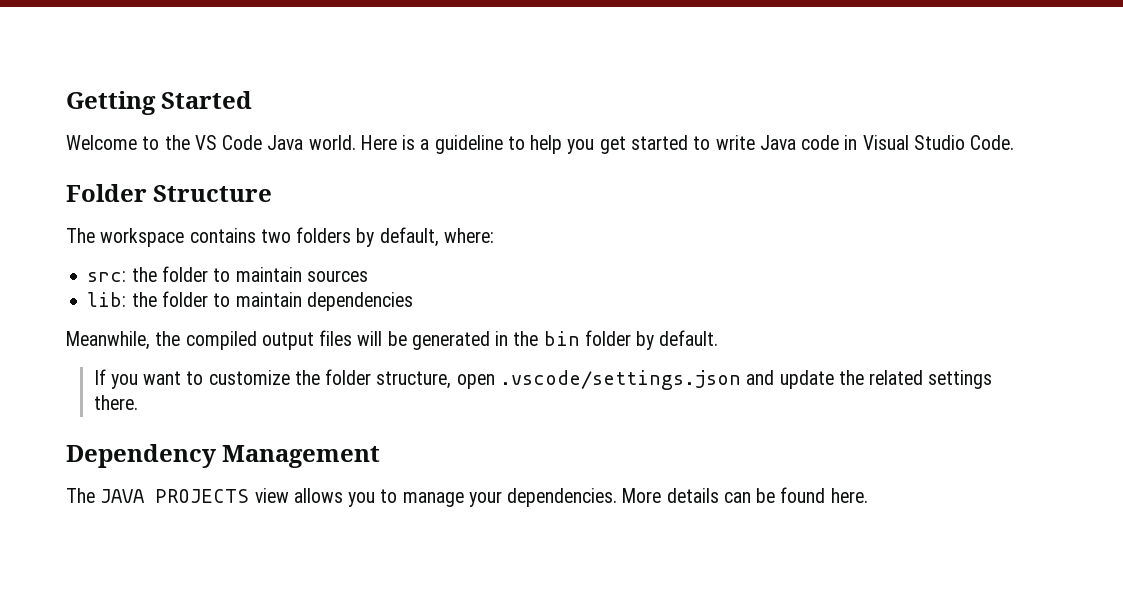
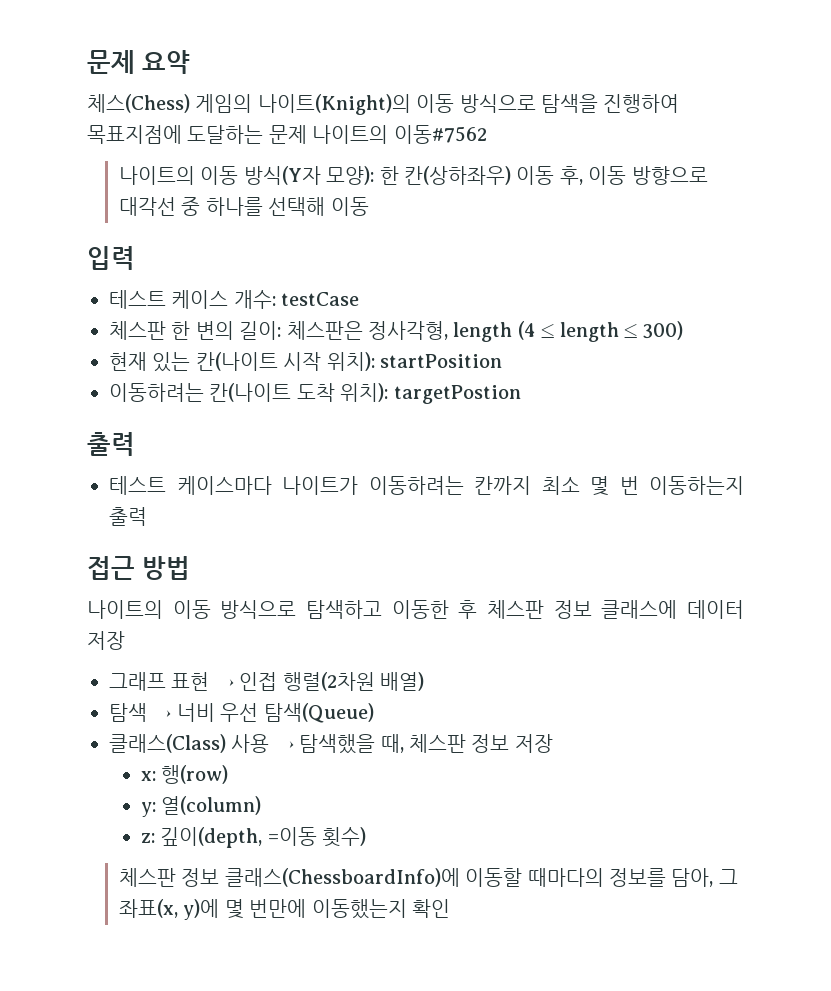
[66,91,253,115] [66,135,1015,154] [66,184,273,202] [66,227,494,247] [87,266,368,282] [87,291,413,311] [66,330,719,350] [93,369,993,390] [93,395,138,410] [66,444,381,468] [66,487,868,507] Getting Started // Welcome to the VS Code Java world. Here is a guideline to help you get started to write Java code in Visual Studio Code. // Folder Structure // The workspace contains two folders by default, where: // src: the folder to maintain sources // lib: the folder to maintain dependencies // Meanwhile, the compiled output files will be generated in the bin folder by default. // If you want to customize the folder structure, open .vscode/settings.json and update the related settings there. // Dependency Management // The JAVA PROJECTS view allows you to manage your dependencies. More details can be found here. -> [87,50,190,74] [87,94,680,115] [87,125,487,144] [119,166,708,185] [119,197,369,216] [87,246,135,270] [109,290,360,309] [109,321,684,342] [109,352,502,372] [109,383,521,404] [87,432,135,456] [109,476,744,496] [109,507,147,526] [87,556,190,580] [87,600,744,619] [87,631,125,650] [109,672,424,691] [109,703,374,723] [109,734,553,754] [141,765,229,784] [141,796,262,817] [141,827,367,848] [119,868,738,887] [119,899,451,920] 문제 요약 // 체스(Chess) 게임의 나이트(Knight)의 이동 방식으로 탐색을 진행하여 목표지점에 도달하는 문제 나이트의 이동#7562 // 나이트의 이동 방식(Y자 모양): 한 칸(상하좌우) 이동 후, 이동 방향으로 대각선 중 하나를 선택해 이동 // 입력 // 테스트 케이스 개수: testCase // 체스판 한 변의 길이: 체스판은 정사각형, length (4 ≤ length ≤ 300) // 현재 있는 칸(나이트 시작 위치): startPosition // 이동하려는 칸(나이트 도착 위치): targetPostion // 출력 // 테스트 케이스마다 나이트가 이동하려는 칸까지 최소 몇 번 이동하는지 출력 // 접근 방법 // 나이트의 이동 방식으로 탐색하고 이동한 후 체스판 정보 클래스에 데이터 저장 // 그래프 표현 → 인접 행렬(2차원 배열) // 탐색 → 너비 우선 탐색(Queue) // 클래스(Class) 사용 → 탐색했을 때, 체스판 정보 저장 // x: 행(row) // y: 열(column) // z: 깊이(depth, =이동 횟수) // 체스판 정보 클래스(ChessboardInfo)에 이동할 때마다의 정보를 담아, 그 좌표(x, y)에 몇 번만에 이동했는지 확인

